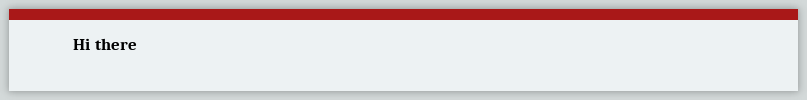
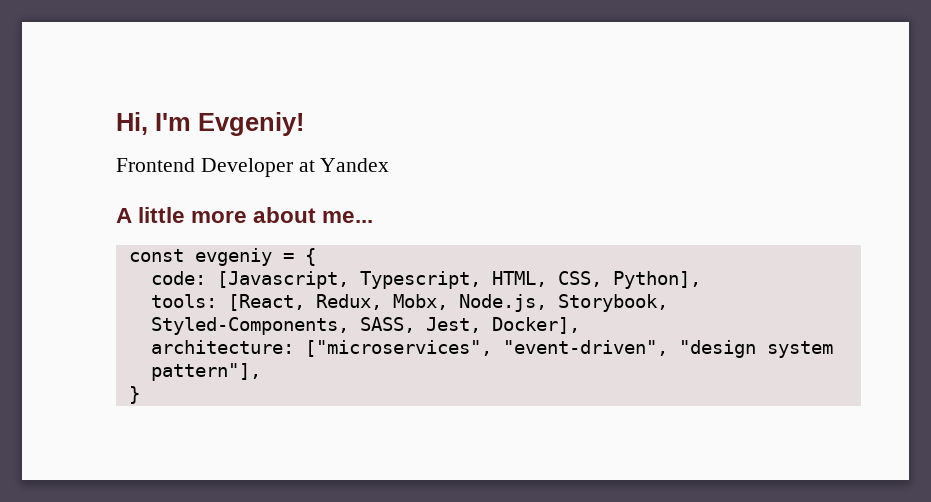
[73,38,137,50] Hi there -> [116,112,304,136] [116,158,390,177] [116,207,374,223] [128,248,316,266] [150,271,701,289] [150,294,668,312] [150,317,580,335] [150,340,833,358] [150,363,261,381] [128,386,140,404] Hi, I'm Evgeniy! // Frontend Developer at Yandex // A little more about me... // const evgeniy = { // code: [Javascript, Typescript, HTML, CSS, Python], // tools: [React, Redux, Mobx, Node.js, Storybook, Styled-Components, SASS, Jest, Docker], // architecture: ["microservices", "event-driven", "design system pattern"], // }

